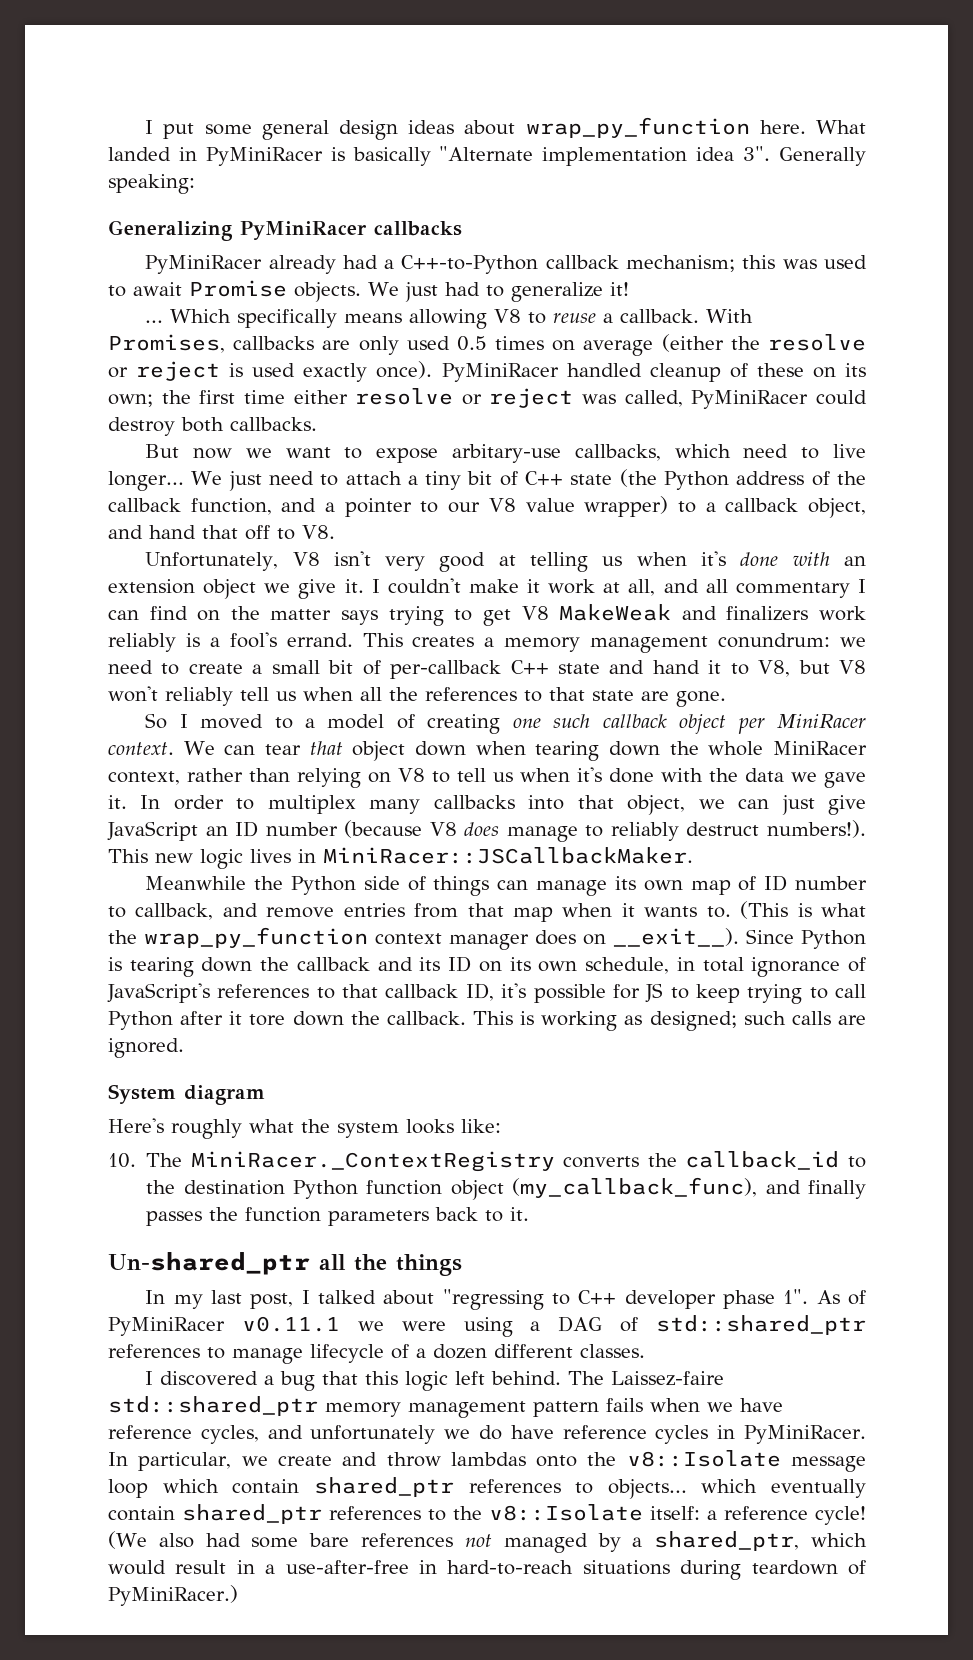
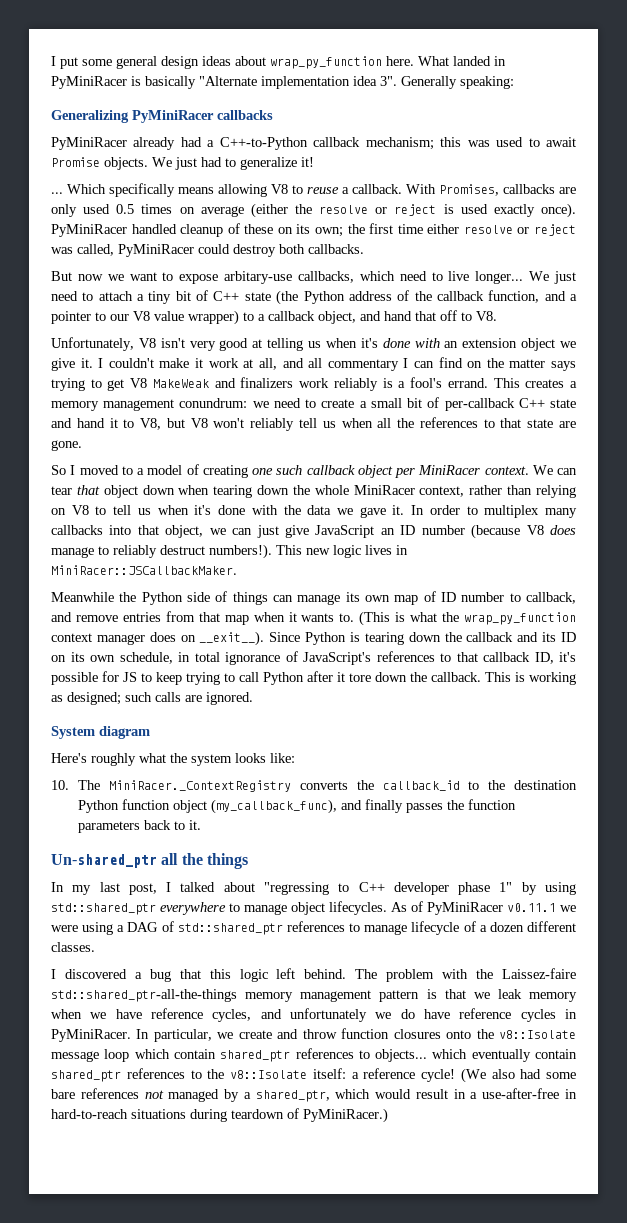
[783,1289,809,1304] 1". -> [499,882,576,895] [51,901,387,915] 1" by using std::shared_ptr everywhere to manage object lifecycles.
[611,1371,725,1386] [108,1396,643,1418] Laissez-faire std::shared_ptr memory management pattern fails -> [386,968,576,982] [51,989,577,1002] problem with the Laissez-faire std::shared_ptr-all-the-things memory management pattern is that we leak memory
[450,1452,526,1466] lambdas -> [341,1028,441,1039] function closures

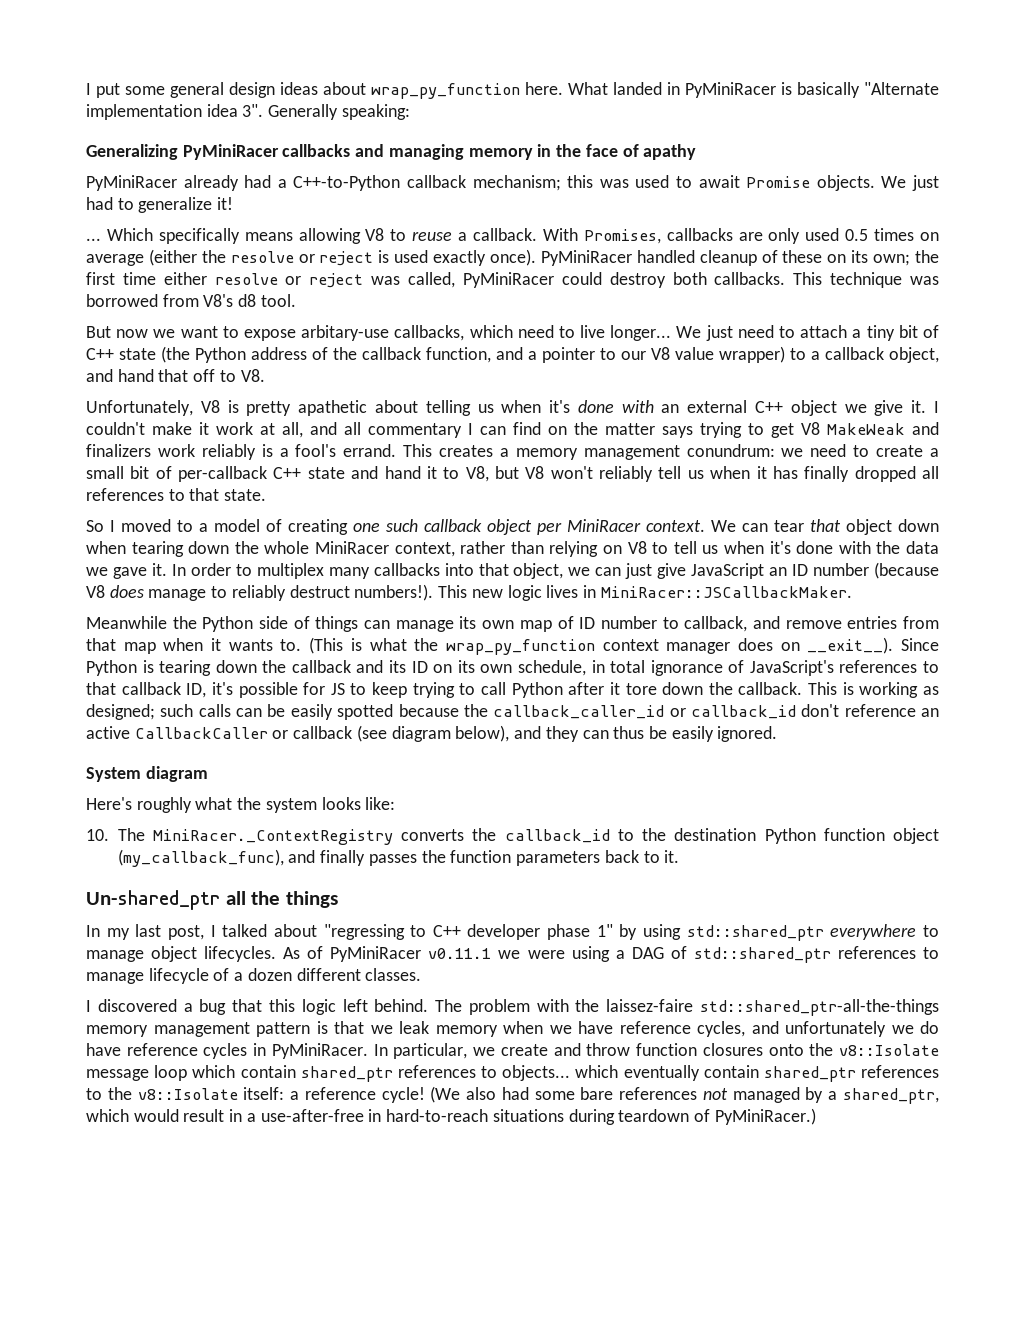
(273, 115) none -> [355,144,697,160] and managing memory in the face of apathy
(364, 249) none -> [793,272,940,288] [86,294,296,307] This technique was borrowed from V8's d8 tool.
[160,338,263,351] isn't very good at -> [227,400,418,416] is pretty apathetic about
[462,338,518,348] extension -> [687,400,784,413] external C++
[377,417,576,428] [51,440,82,451] all the references to that state are gone. -> [756,466,940,482] [86,488,267,501] it has finally dropped all references to that state.
[185,695,202,702] are -> [236,704,940,720] [86,725,714,742] can be easily spotted because the callback_caller_id or callback_id don't reference an active CallbackCaller or callback (see diagram below), and they can thus be easily
[501,968,576,979] Laissez-faire -> [606,999,694,1012] laissez-faire

